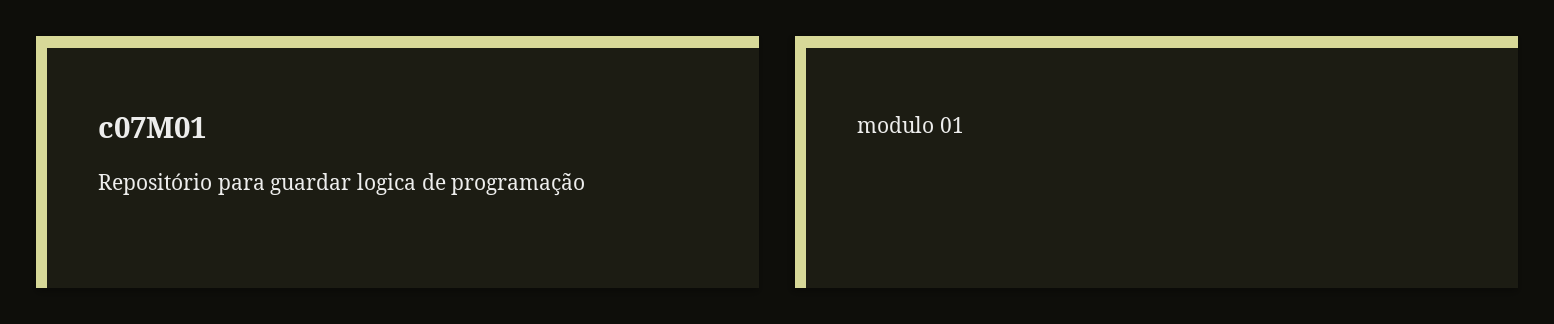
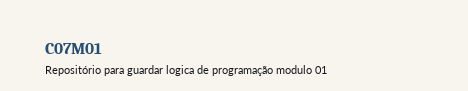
[98,117,206,138] c07M01 -> [45,43,102,54] C07M01

